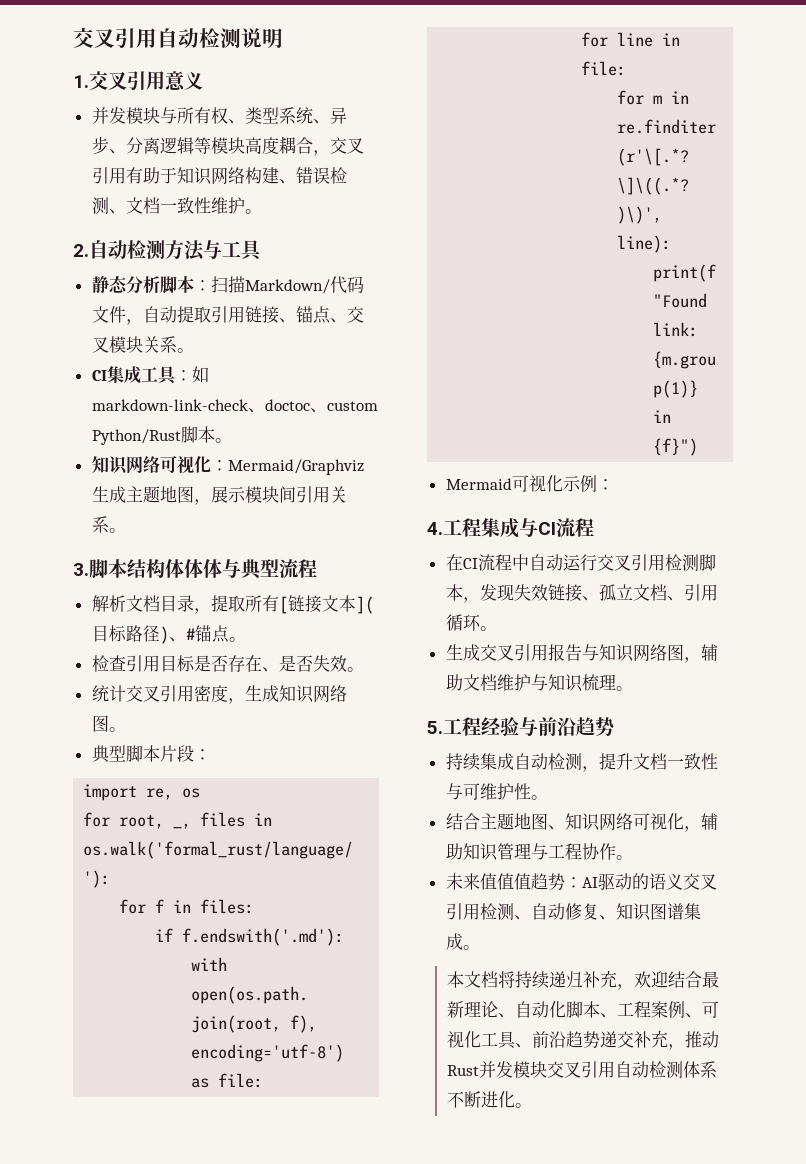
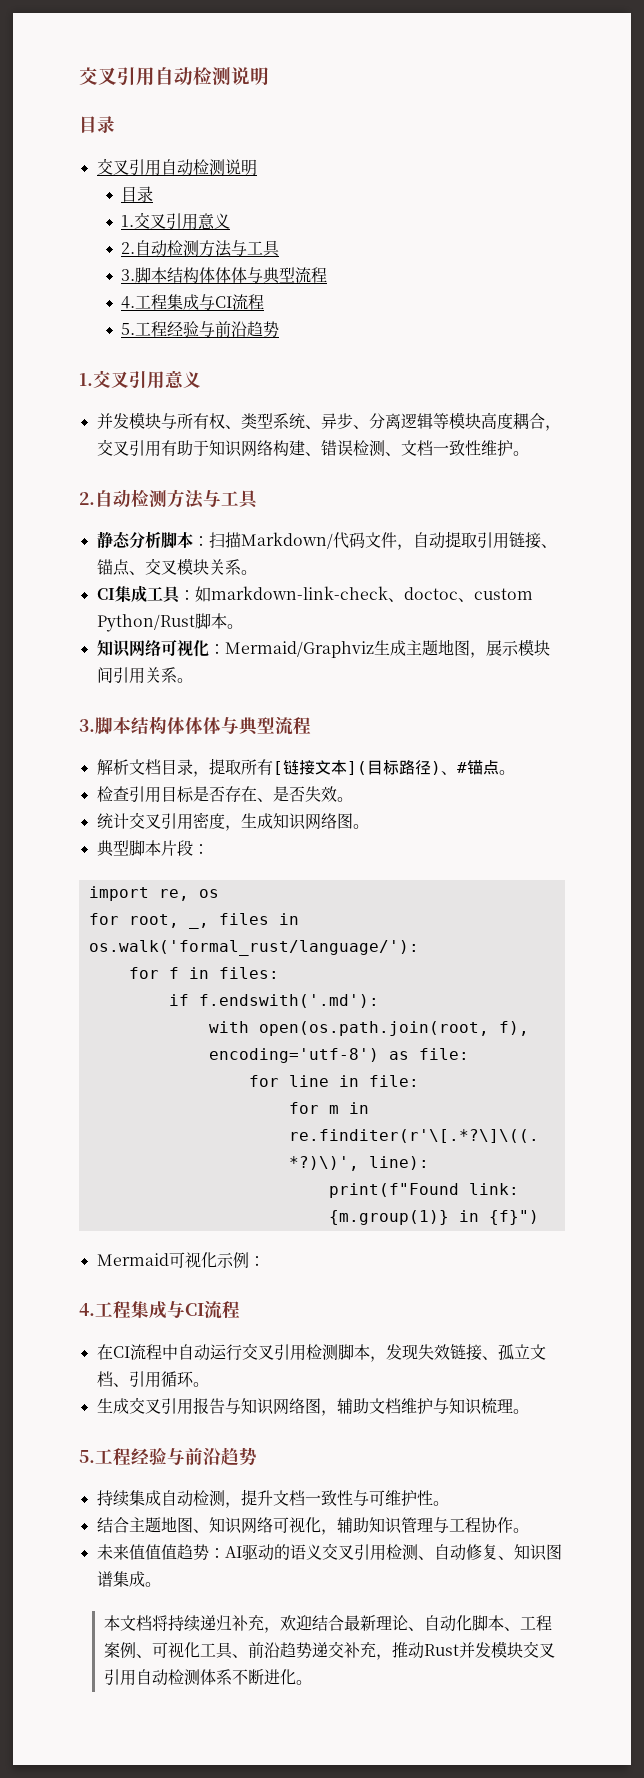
[73,28,283,49] 交叉引用自动检测说明 -> [79,67,269,86] [79,116,115,133] [96,158,257,176] [121,186,154,202] [121,212,231,230] [121,240,281,257] [121,267,328,284] [121,294,265,310] [121,321,280,337] 交叉引用自动检测说明 // 目录 // 交叉引用自动检测说明 // 目录 // 1.交叉引用意义 // 2.自动检测方法与工具 // 3.脚本结构体体体与典型流程 // 4.工程集成与CI流程 // 5.工程经验与前沿趋势

